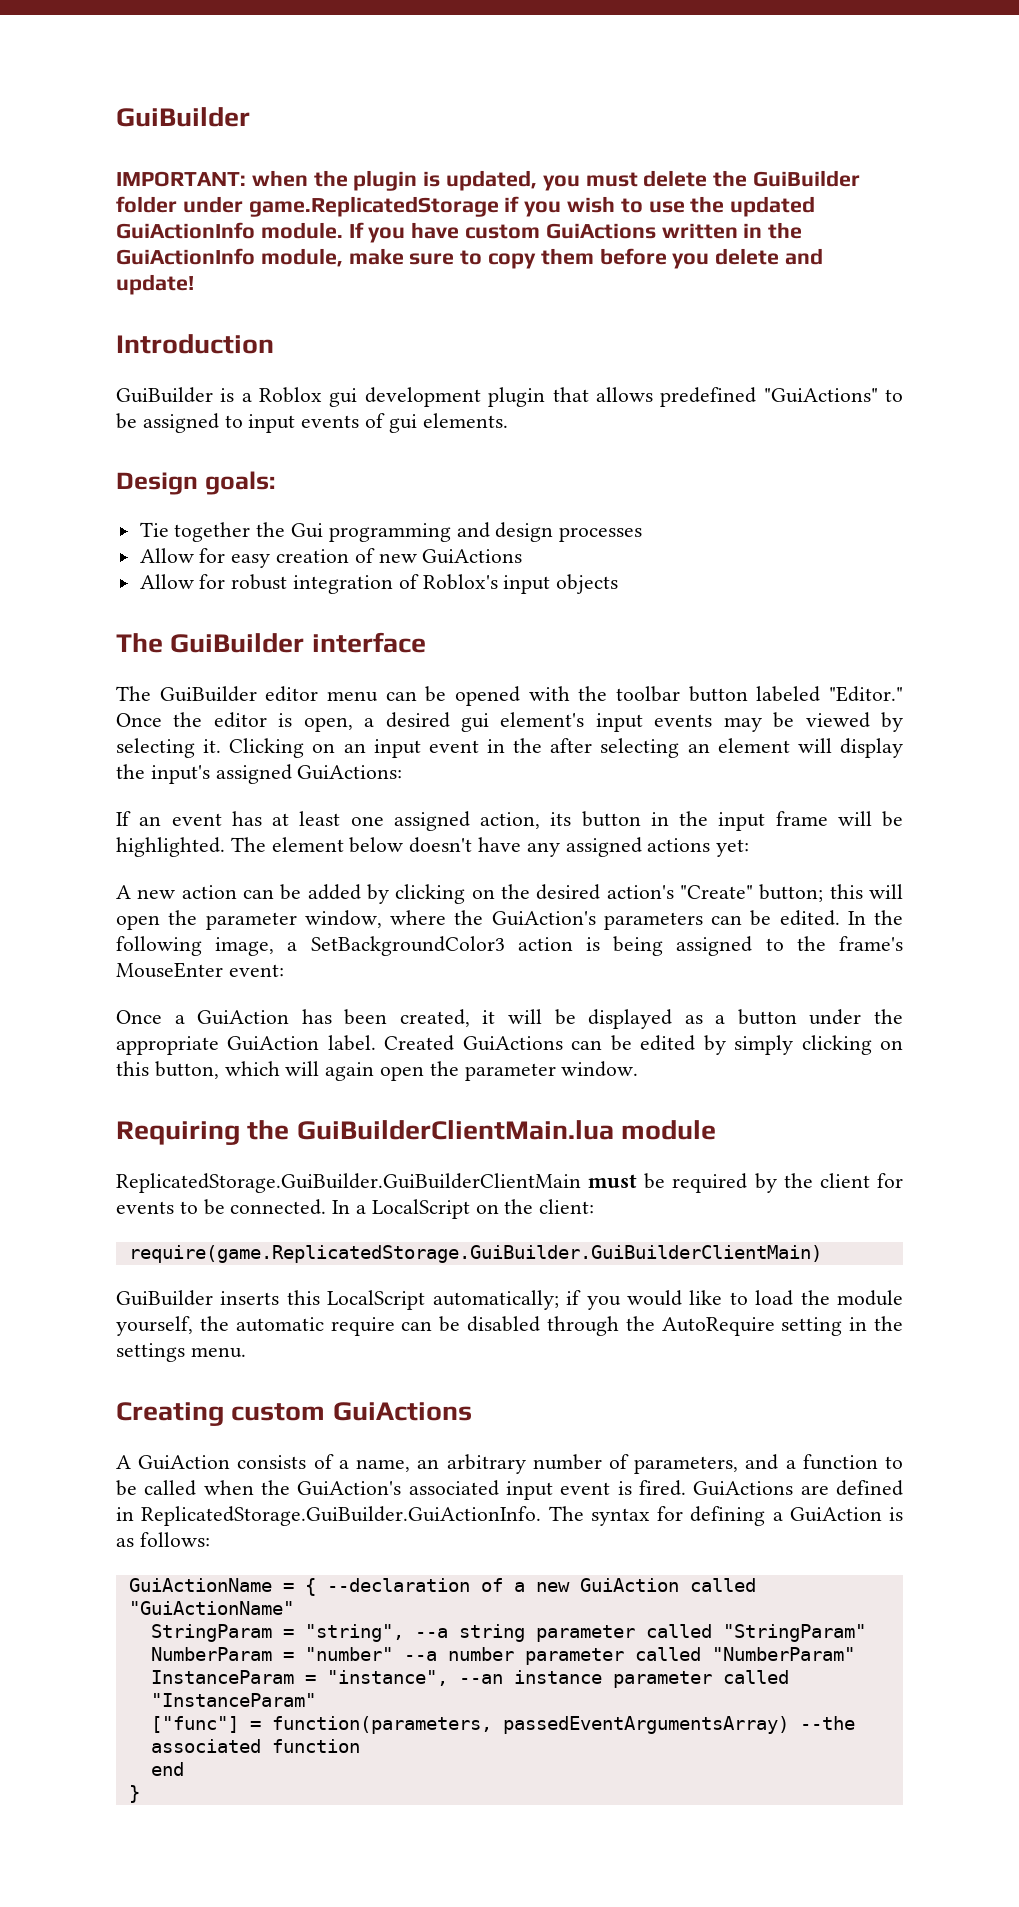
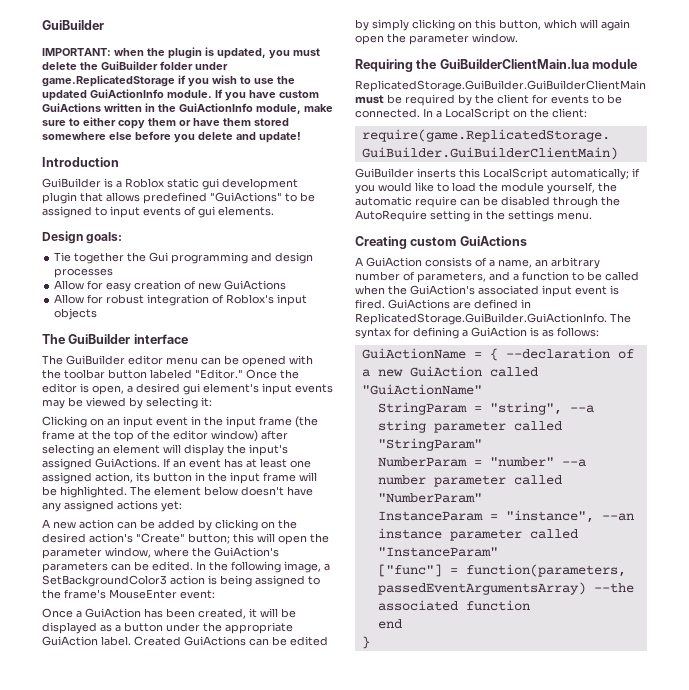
(483, 257) none -> [83,117,116,126] either
(594, 256) none -> [179,118,289,126] [42,132,132,140] or have them stored somewhere else
(323, 395) none -> [167,178,199,188] static
[203,739,222,753] it. -> [201,397,212,407] it: //
(543, 745) none -> [226,416,318,428] [42,430,258,442] input frame (the frame at the top of the editor window)
[297,765,403,780] GuiActions: // -> [95,458,160,468] GuiActions.

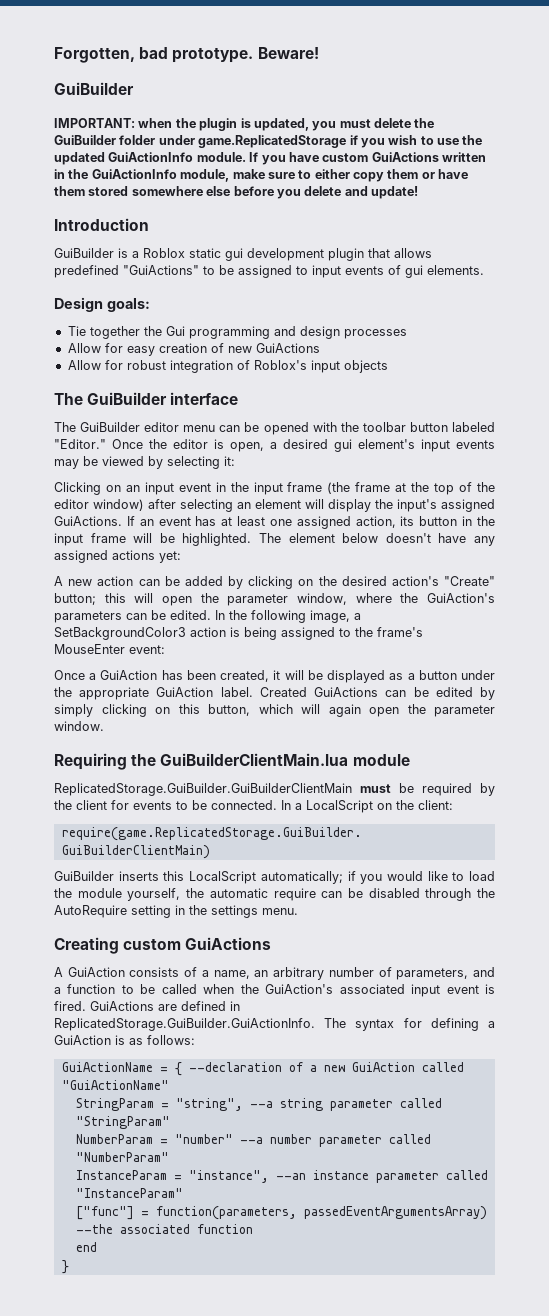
(42, 25) none -> [54,47,319,63] Forgotten, bad prototype. Beware! //

